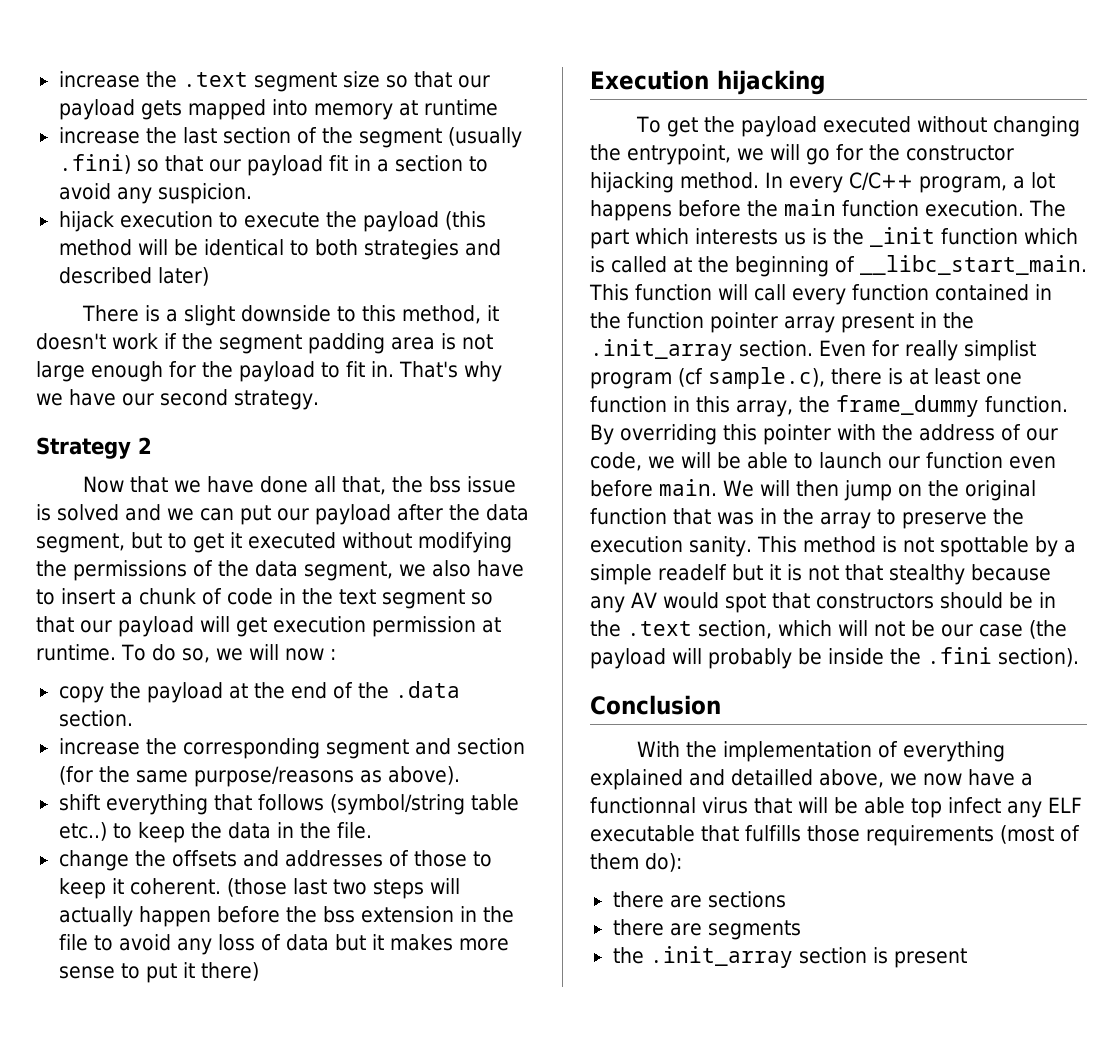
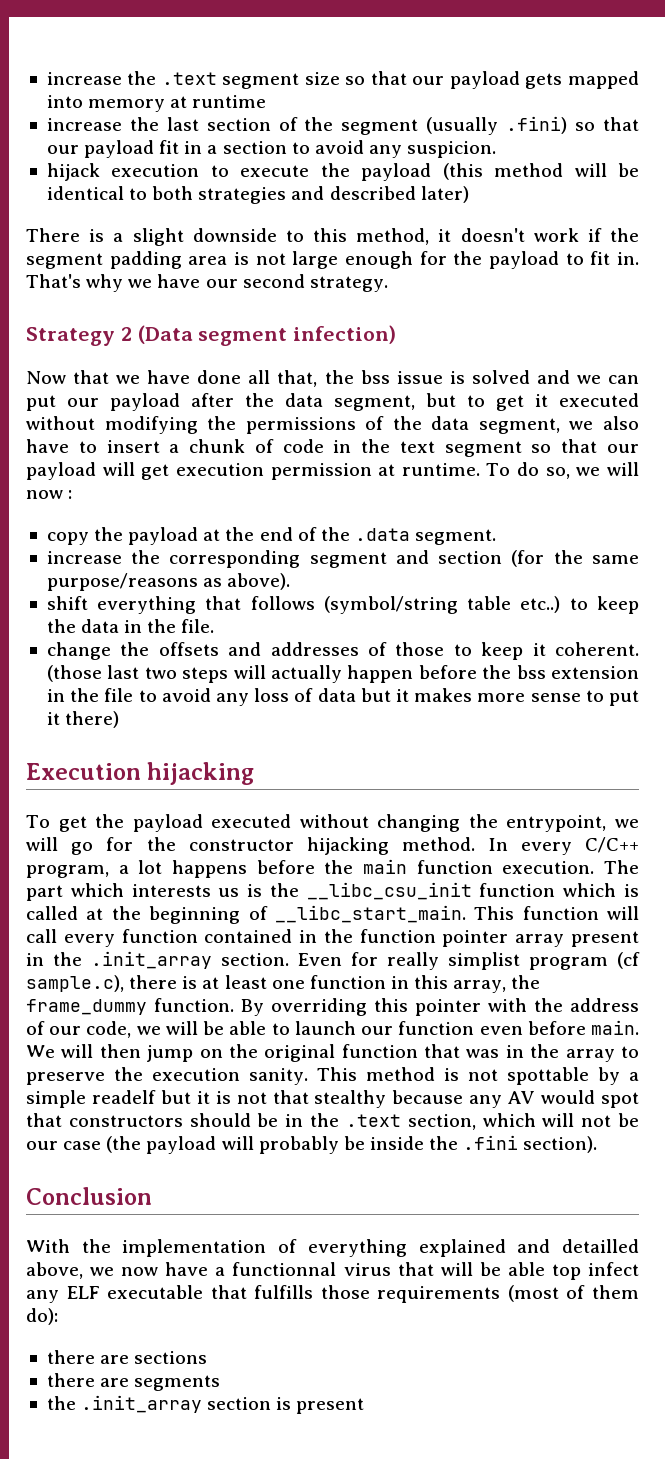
(152, 445) none -> [137,325,397,346] (Data segment infection)
[58,710,133,727] section. -> [415,529,497,545] segment.
[870,227,935,247] _init -> [306,882,472,900] __libc_csu_init

